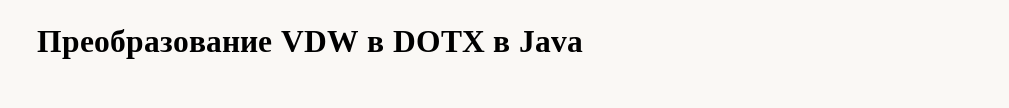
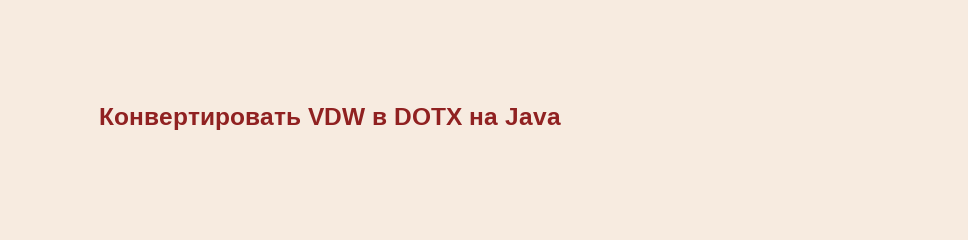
[37,29,272,59] Преобразование -> [99,108,301,130] Конвертировать
[493,37,511,52] в -> [469,112,498,125] на

